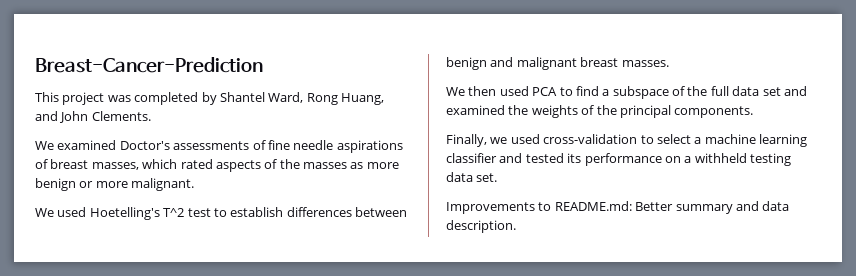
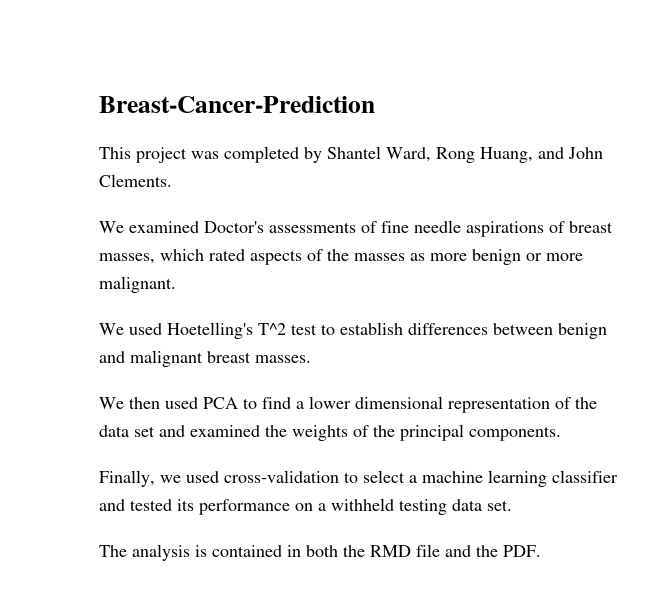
[612,86,729,99] subspace of the full -> [309,396,597,413] lower dimensional representation of the
[446,201,790,214] [446,220,516,233] Improvements to README.md: Better summary and data description. -> [99,544,541,561] The analysis is contained in both the RMD file and the PDF.

